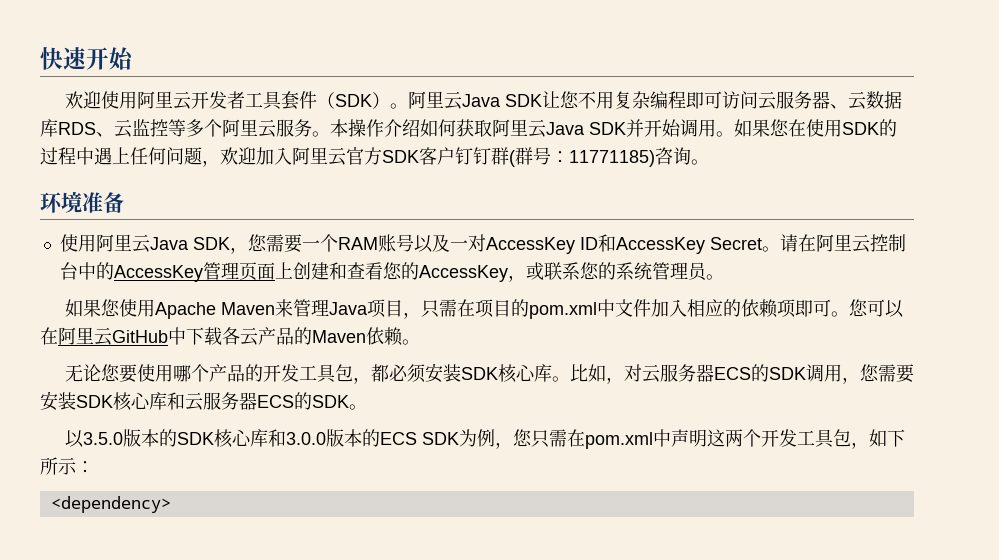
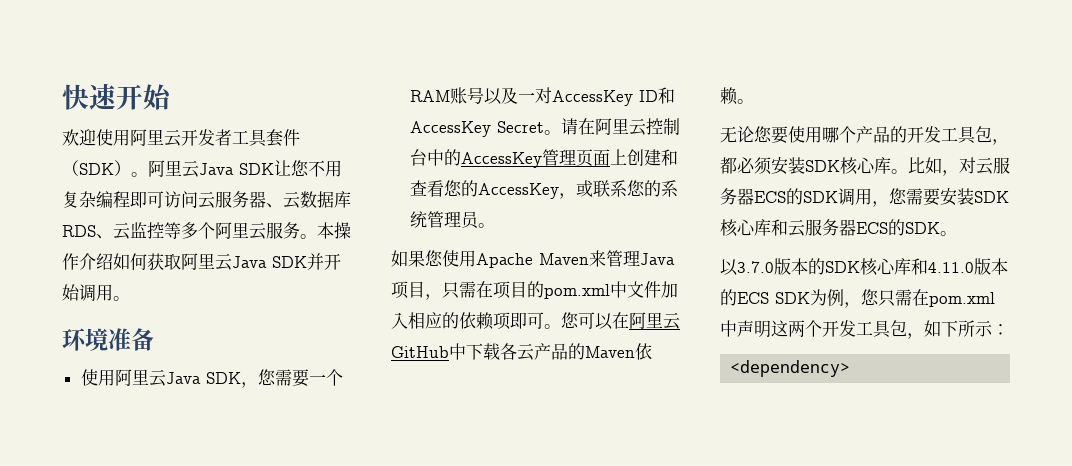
[734,119,897,137] [40,147,709,167] 如果您在使用SDK的过程中遇上任何问题，欢迎加入阿里云官方SDK客户钉钉群(群号：11771185)咨询。 -> (130, 298) none
[82,432,123,445] 3.5.0 -> [737,261,774,273] 3.7.0
[285,432,326,445] 3.0.0 -> [928,262,974,273] 4.11.0

